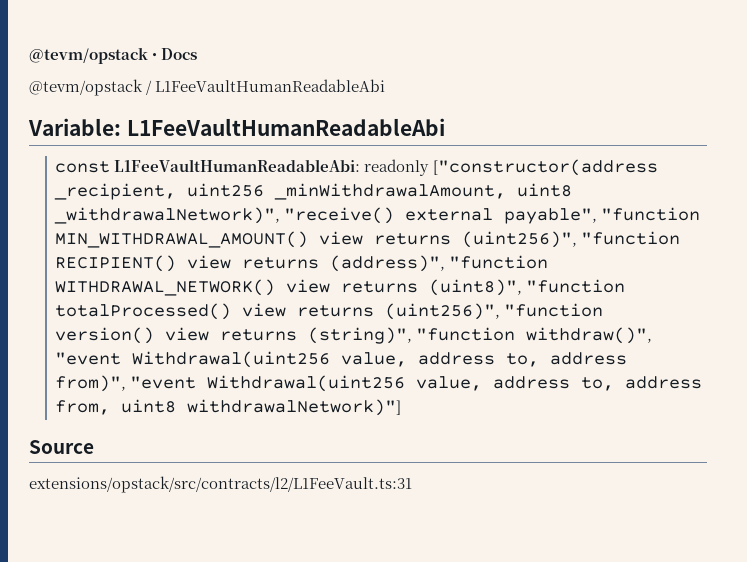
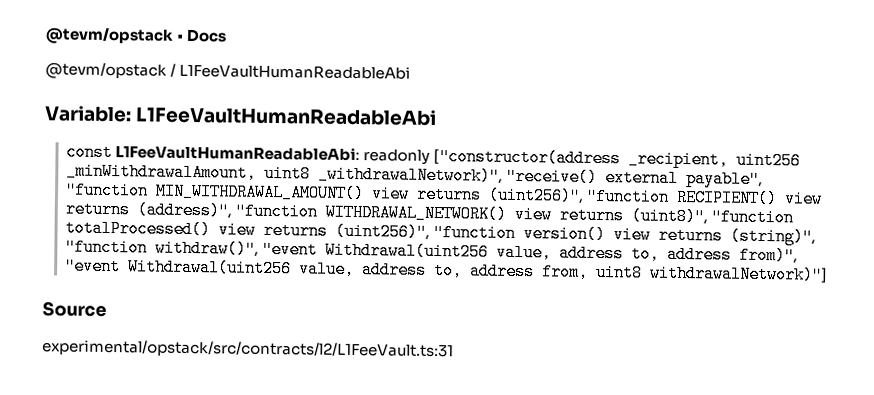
[29,476,412,493] extensions/opstack/src/contracts/l2/L1FeeVault.ts:31 -> [42,339,454,360] experimental/opstack/src/contracts/l2/L1FeeVault.ts:31

